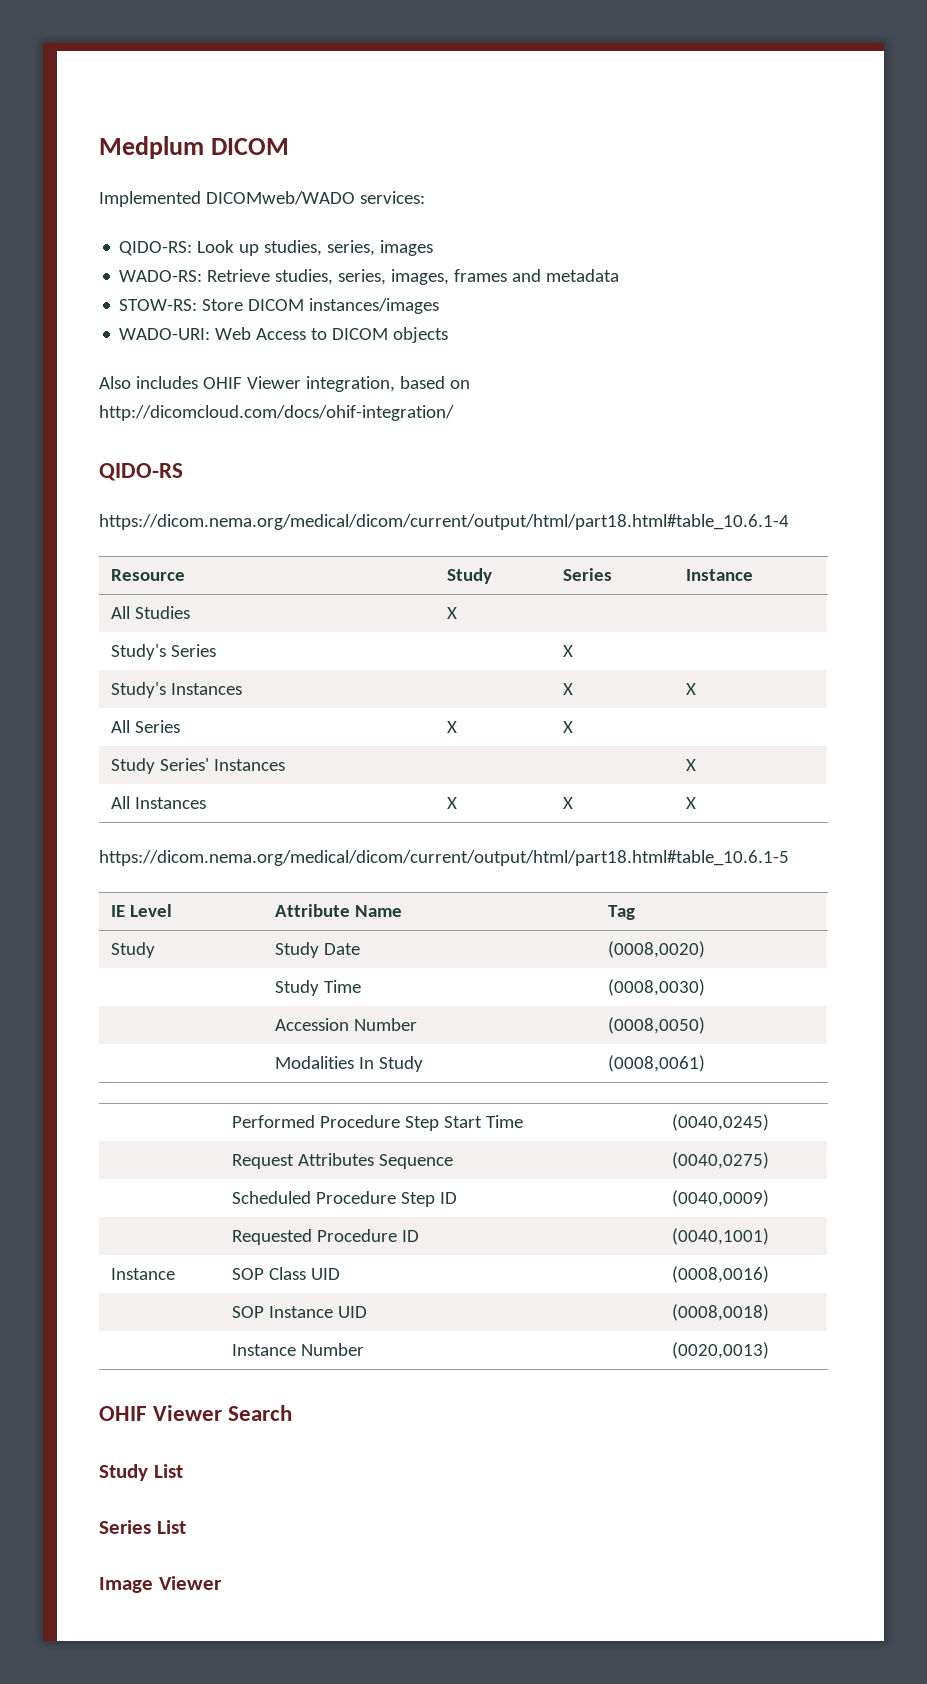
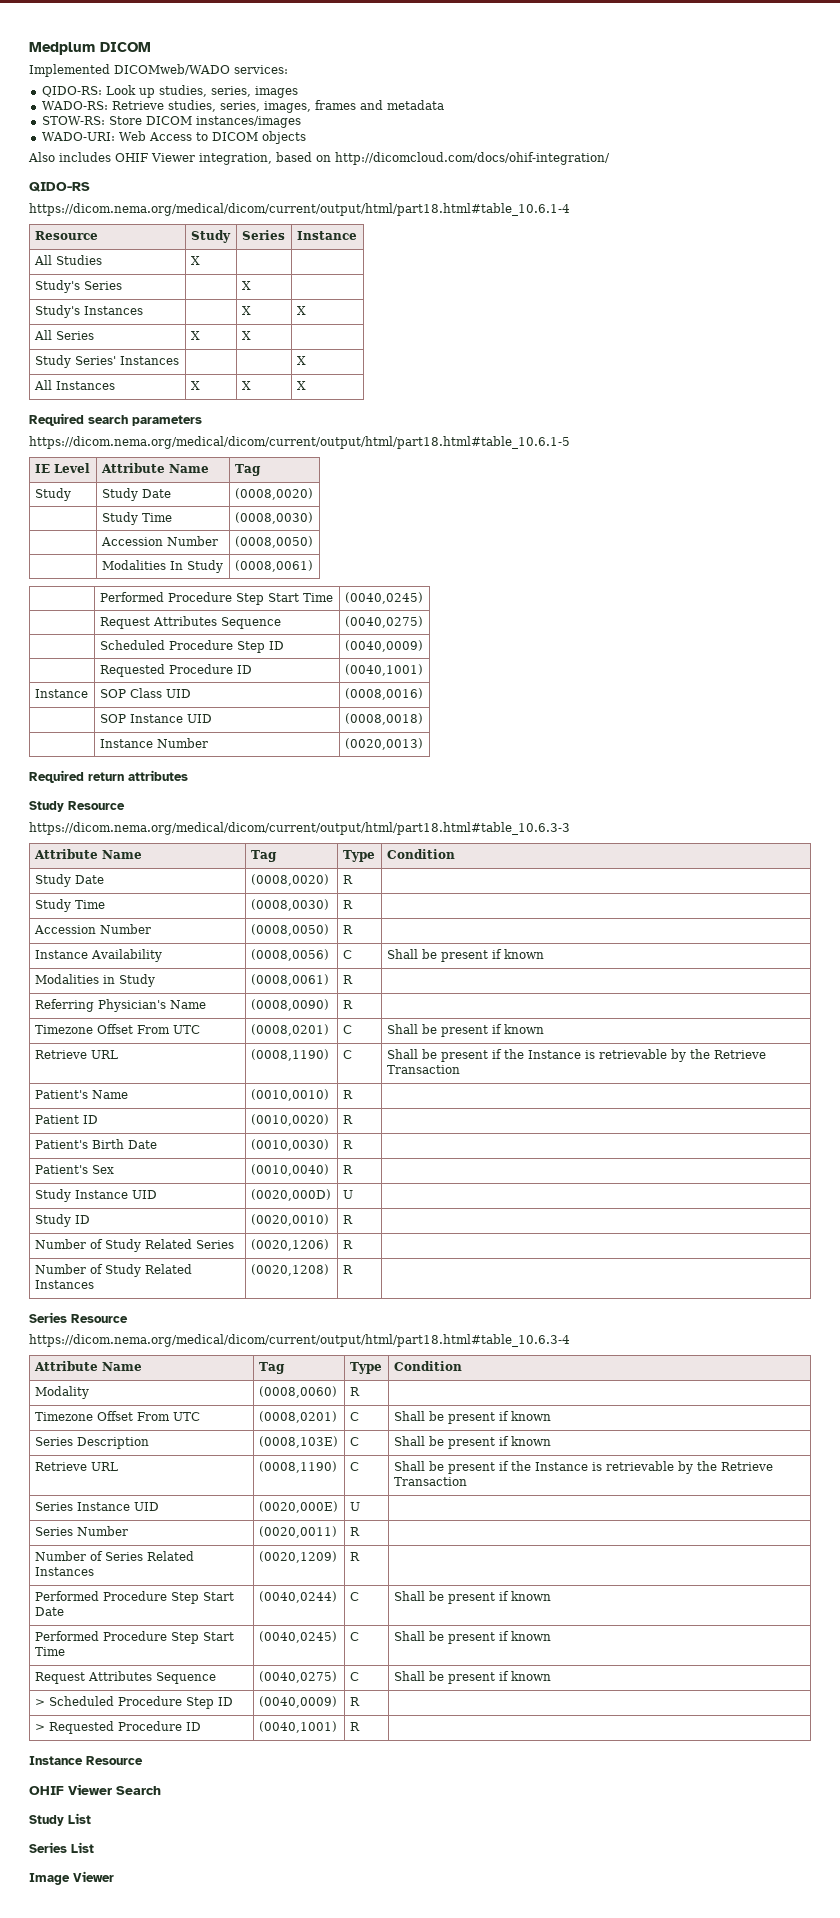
(696, 803) none -> [29,413,202,426] // Required search parameters
(769, 1350) none -> [29,770,188,783] [29,801,125,812] [29,822,570,835] [33,849,142,859] [250,850,277,862] [342,850,375,862] [386,849,455,859] [34,874,104,887] [250,874,329,886] [342,875,353,884] [34,899,105,912] [250,899,329,911] [342,900,353,909] [33,924,151,934] [250,924,329,936] [342,925,353,934] [34,949,162,962] [250,949,329,961] [342,950,352,959] [386,949,544,962] [34,974,155,987] [250,974,329,986] [342,975,353,984] [34,999,206,1012] [250,999,329,1011] [342,1000,353,1009] [34,1024,200,1034] [250,1024,329,1036] [342,1025,352,1034] [386,1024,544,1037] [34,1050,118,1059] [250,1049,329,1061] [342,1050,352,1059] [386,1049,766,1062] [386,1065,460,1074] [34,1090,128,1099] [250,1089,329,1101] [342,1090,353,1099] [34,1115,98,1124] [250,1114,329,1126] [342,1115,353,1124] [34,1139,157,1149] [250,1139,329,1151] [342,1140,353,1149] [34,1165,114,1174] [250,1164,329,1176] [342,1165,353,1174] [34,1189,157,1202] [250,1189,331,1201] [342,1190,353,1199] [34,1214,90,1227] [250,1214,329,1226] [342,1215,353,1224] [34,1239,234,1252] [250,1239,329,1251] [342,1240,353,1249] [34,1264,192,1277] [34,1280,94,1289] [250,1264,329,1276] [342,1265,353,1274] [29,1312,128,1323] [29,1334,570,1347] [33,1361,142,1371] [258,1362,285,1374] [349,1362,382,1374] [393,1361,462,1371] [34,1386,89,1399] [258,1386,337,1398] [349,1387,360,1396] [34,1411,200,1421] [258,1411,337,1423] [349,1412,359,1421] [393,1411,551,1424] [34,1437,149,1449] [258,1436,338,1448] [349,1437,359,1446] [393,1436,551,1449] [34,1462,118,1471] [258,1461,337,1473] [349,1462,359,1471] [393,1461,773,1474] [393,1477,467,1486] [34,1502,159,1511] [258,1501,338,1513] [349,1502,360,1511] [34,1526,128,1536] [258,1526,337,1538] [349,1527,360,1536] [34,1551,194,1561] [34,1567,94,1576] [258,1551,337,1563] [349,1552,360,1561] [34,1591,234,1604] [34,1607,64,1616] [258,1591,337,1603] [349,1592,359,1601] [393,1591,551,1604] [34,1631,234,1644] [34,1647,65,1656] [258,1631,337,1643] [349,1632,359,1641] [393,1631,551,1644] [34,1671,216,1684] [258,1671,337,1683] [349,1672,359,1681] [393,1671,551,1684] [34,1696,233,1709] [258,1696,337,1708] [349,1697,360,1706] [34,1721,201,1734] [258,1721,337,1733] [349,1722,360,1731] [29,1756,143,1765] // Required return attributes // Study Resource // https://dicom.nema.org/medical/dicom/current/output/html/part18.html#table_10.6.3-3 // Attribute Name | Tag | Type | Condition // Study Date | (0008,0020) | R | // Study Time | (0008,0030) | R | // Accession Number | (0008,0050) | R | // Instance Availability | (0008,0056) | C | Shall be present if known // Modalities in Study | (0008,0061) | R | // Referring Physician's Name | (0008,0090) | R | // Timezone Offset From UTC | (0008,0201) | C | Shall be present if known // Retrieve URL | (0008,1190) | C | Shall be present if the Instance is retrievable by the Retrieve Transaction // Patient's Name | (0010,0010) | R | // Patient ID | (0010,0020) | R | // Patient's Birth Date | (0010,0030) | R | // Patient's Sex | (0010,0040) | R | // Study Instance UID | (0020,000D) | U | // Study ID | (0020,0010) | R | // Number of Study Related Series | (0020,1206) | R | // Number of Study Related Instances | (0020,1208) | R | // Series Resource // https://dicom.nema.org/medical/dicom/current/output/html/part18.html#table_10.6.3-4 // Attribute Name | Tag | Type | Condition // Modality | (0008,0060) | R | // Timezone Offset From UTC | (0008,0201) | C | Shall be present if known // Series Description | (0008,103E) | C | Shall be present if known // Retrieve URL | (0008,1190) | C | Shall be present if the Instance is retrievable by the Retrieve Transaction // Series Instance UID | (0020,000E) | U | // Series Number | (0020,0011) | R | // Number of Series Related Instances | (0020,1209) | R | // Performed Procedure Step Start Date | (0040,0244) | C | Shall be present if known // Performed Procedure Step Start Time | (0040,0245) | C | Shall be present if known // Request Attributes Sequence | (0040,0275) | C | Shall be present if known // > Scheduled Procedure Step ID | (0040,0009) | R | // > Requested Procedure ID | (0040,1001) | R | // Instance Resource

